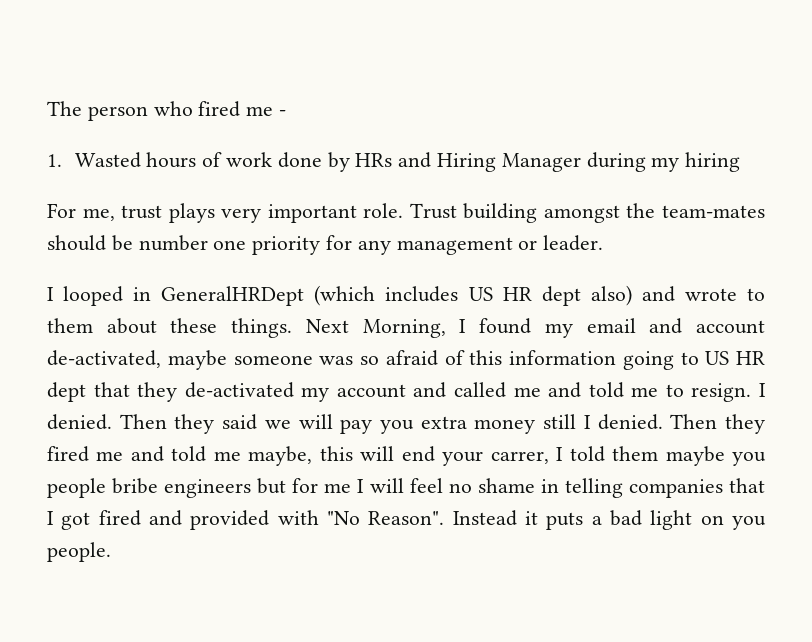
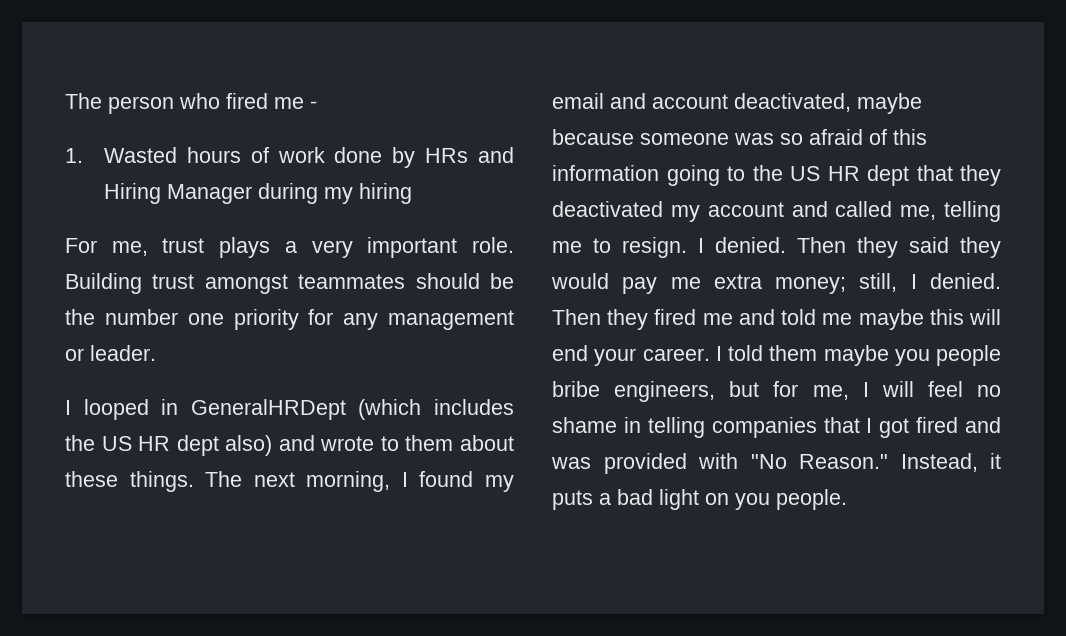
(215, 213) none -> [284,241,297,253] a
[409,203,765,223] Trust building amongst the team-mates -> [65,273,406,294] Building trust amongst teammates
(133, 243) none -> [65,309,95,325] the
(459, 294) none -> [65,435,95,451] the
[305,319,446,338] Next Morning, -> [205,471,391,492] The next morning,
[47,350,227,370] de-activated, maybe -> [734,93,922,114] [552,129,634,145] deactivated, maybe because
(699, 358) none -> [752,165,783,181] the
[184,382,294,398] de-activated -> [552,201,663,217] deactivated
[513,382,624,398] me and told -> [900,201,1001,222] me, telling
[264,414,577,434] we will pay you extra money still -> [960,237,1001,258] [551,273,898,294] they would pay me extra money; still,
[248,446,313,466] maybe, -> [858,309,924,330] maybe
[490,451,549,464] carrer, -> [642,348,710,361] career.
[164,479,252,498] engineers -> [614,381,716,402] engineers,
[324,483,352,493] me -> [812,385,849,400] me,
(182, 518) none -> [551,457,591,469] was
[368,510,517,526] Reason". Instead -> [799,453,978,472] Reason." Instead,

